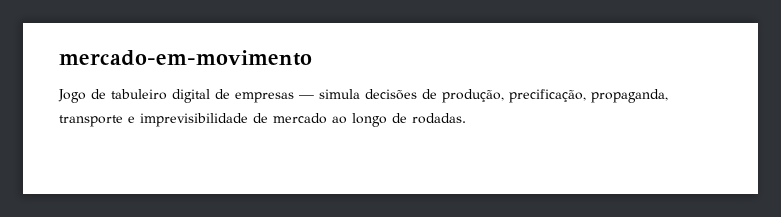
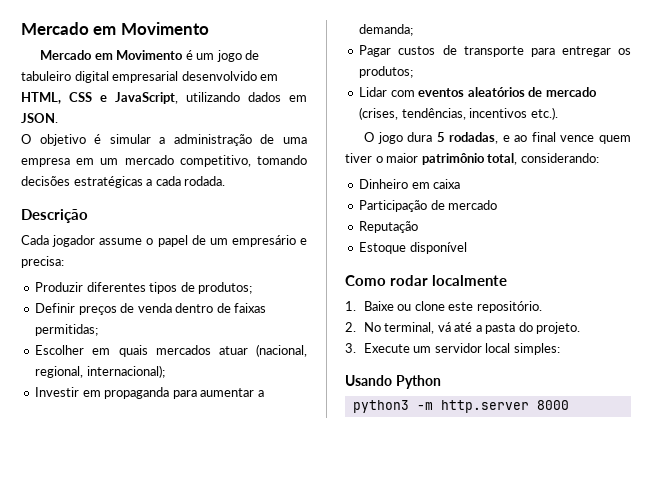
[59,50,312,66] [58,89,668,103] [59,113,466,127] mercado-em-movimento // Jogo de tabuleiro digital de empresas — simula decisões de produção, precificação, propaganda, transporte e imprevisibilidade de mercado ao longo de rodadas. -> [21,22,209,35] [39,50,260,62] [21,71,279,83] [21,92,307,104] [21,113,58,123] [21,134,308,146] [21,155,307,167] [21,176,226,188] [21,209,88,223] [21,235,307,247] [21,256,64,268] [35,282,253,294] [35,303,267,315] [35,324,99,336] [35,344,307,357] [35,365,165,378] [35,387,264,399] [359,24,414,36] [359,45,631,57] [359,66,414,78] [359,87,597,97] [359,107,558,120] [363,132,631,144] [345,153,599,165] [359,179,461,189] [359,200,498,212] [359,221,419,233] [359,242,467,254] [345,275,508,286] [345,301,542,313] [345,322,581,334] [345,343,560,355] [345,375,441,389] [352,400,569,413] Mercado em Movimento // Mercado em Movimento é um jogo de tabuleiro digital empresarial desenvolvido em HTML, CSS e JavaScript, utilizando dados em JSON. // O objetivo é simular a administração de uma empresa em um mercado competitivo, tomando decisões estratégicas a cada rodada. // Descrição // Cada jogador assume o papel de um empresário e precisa: // Produzir diferentes tipos de produtos; // Definir preços de venda dentro de faixas permitidas; // Escolher em quais mercados atuar (nacional, regional, internacional); // Investir em propaganda para aumentar a demanda; // Pagar custos de transporte para entregar os produtos; // Lidar com eventos aleatórios de mercado (crises, tendências, incentivos etc.). // O jogo dura 5 rodadas, e ao final vence quem tiver o maior patrimônio total, considerando: // Dinheiro em caixa // Participação de mercado // Reputação // Estoque disponível // Como rodar localmente // 1. Baixe ou clone este repositório. // 2. No terminal, vá até a pasta do projeto. // 3. Execute um servidor local simples: // Usando Python // python3 -m http.server 8000

